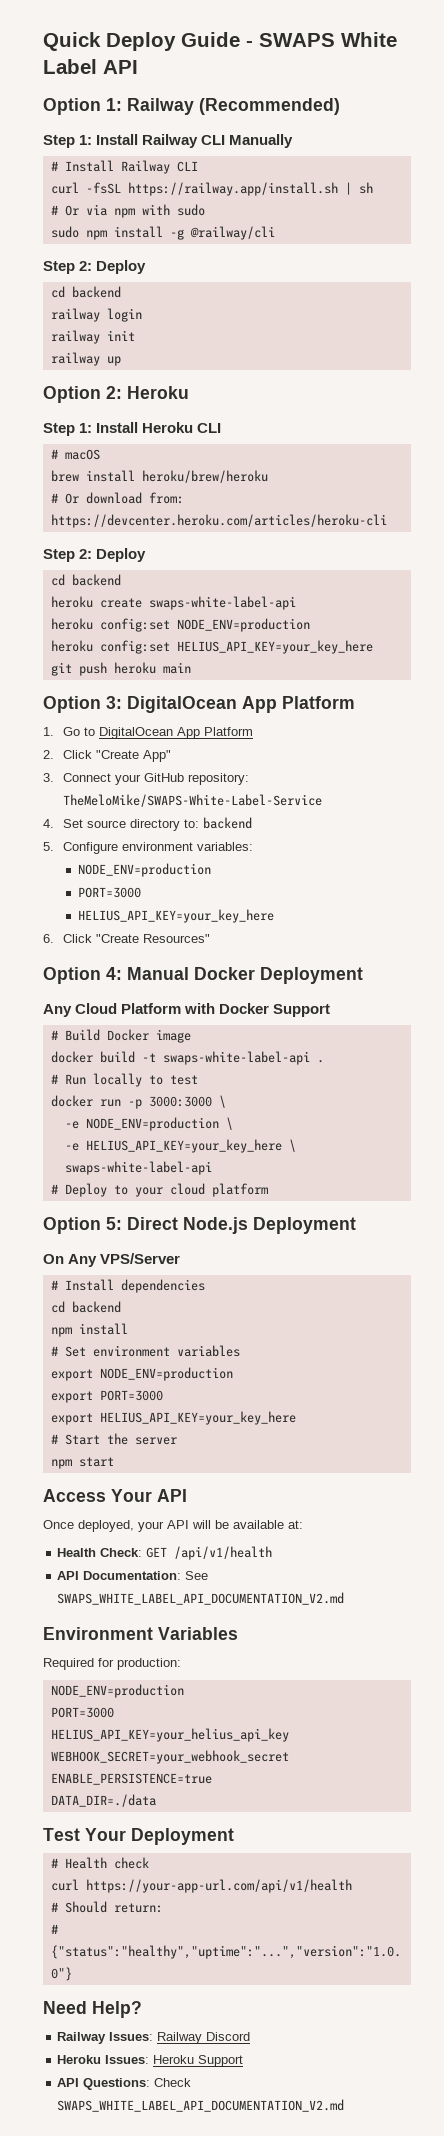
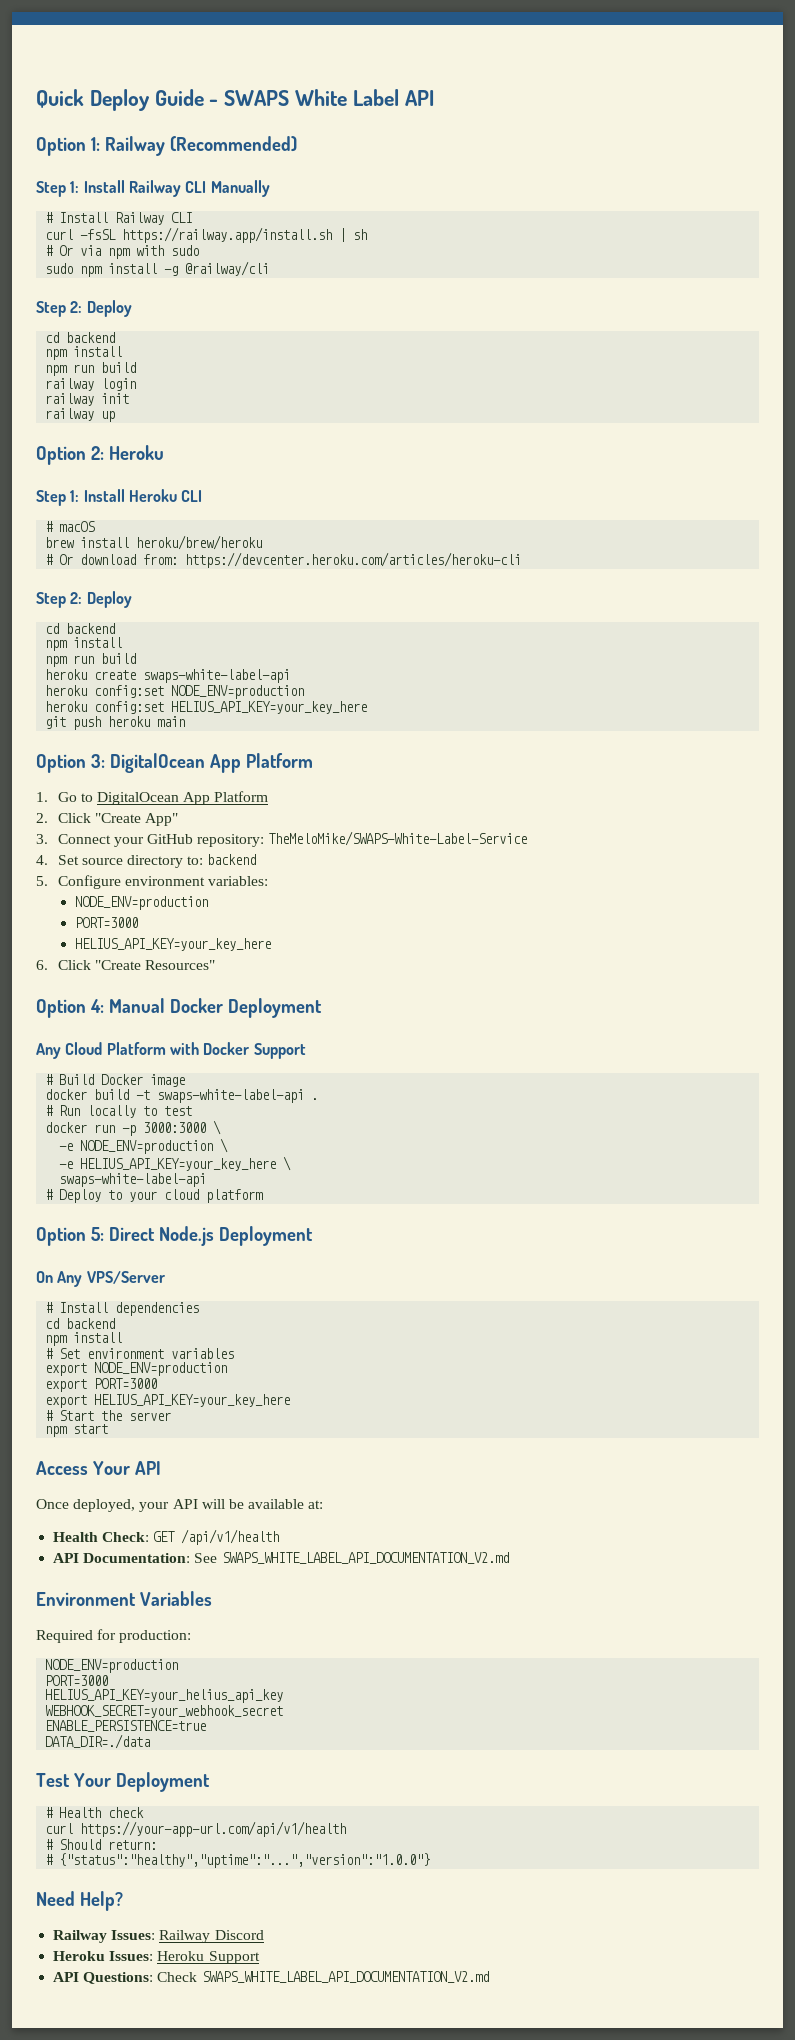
(121, 292) none -> [45,346,123,360] [45,362,137,376] // npm install // npm run build
(121, 580) none -> [45,637,123,651] [45,653,137,667] // npm install // npm run build

